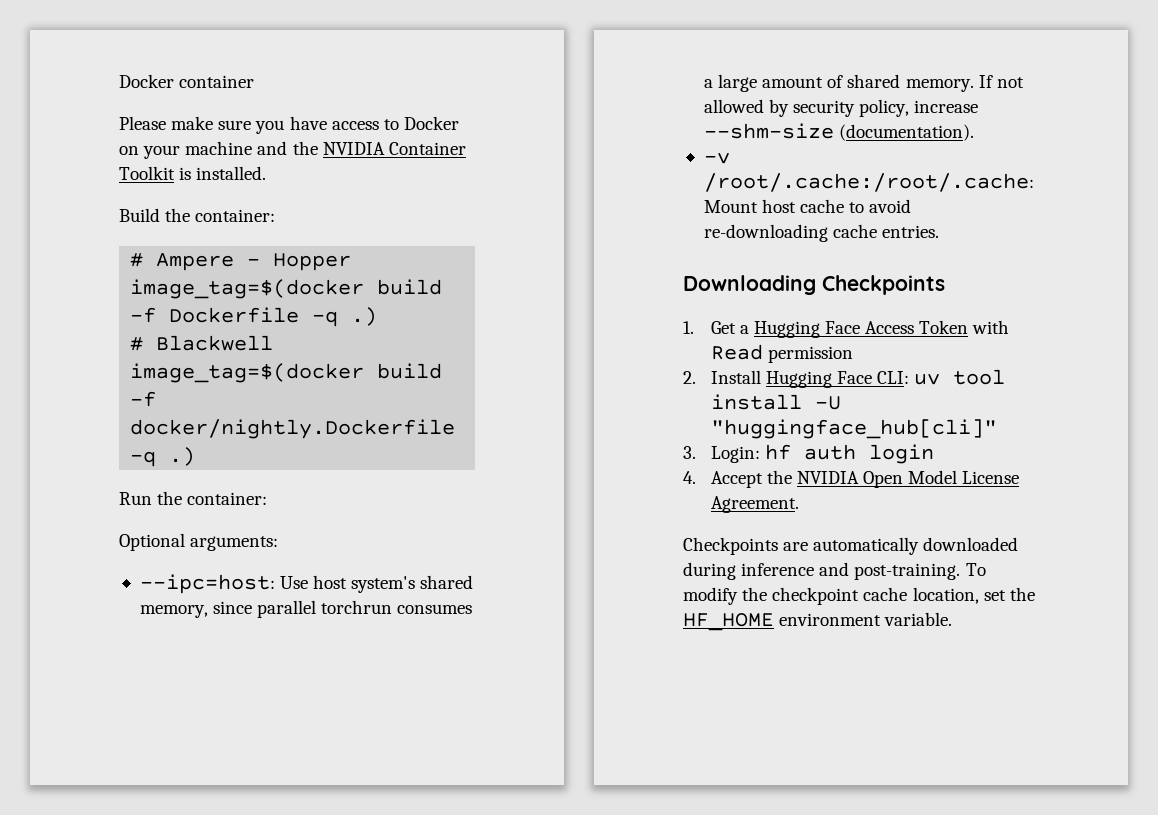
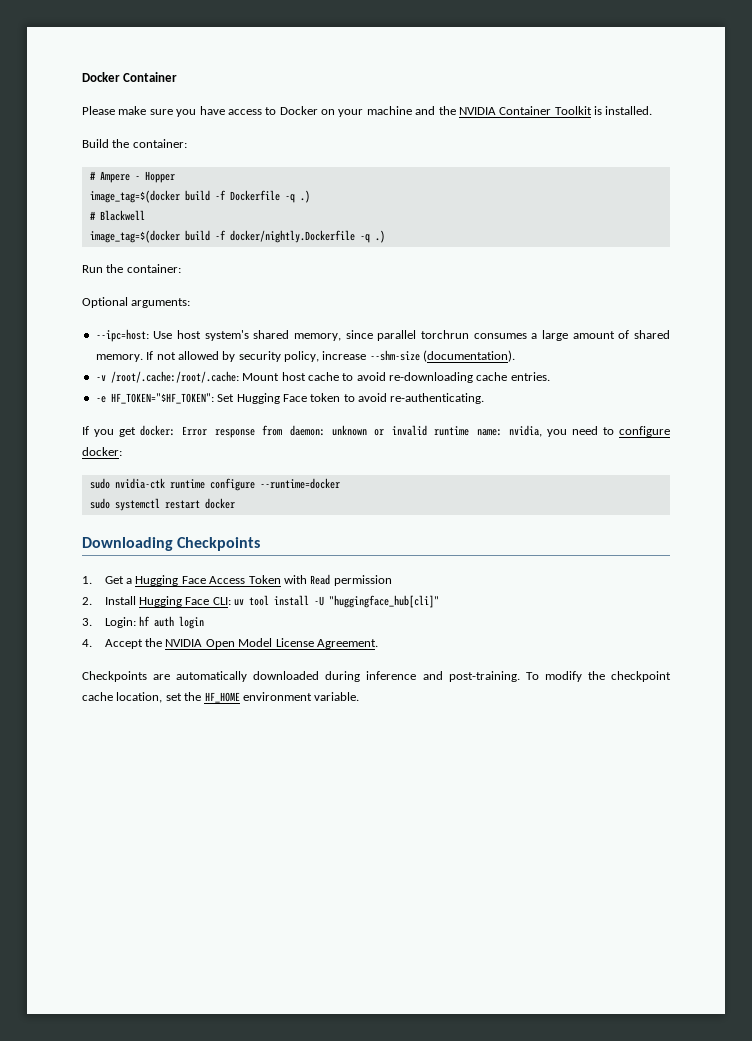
[119,74,255,88] Docker container -> [82,72,178,82] Docker Container
(940, 231) none -> [95,393,485,404] [82,425,671,438] [82,447,122,456] [89,478,340,491] [89,498,235,511] // -e HF_TOKEN="$HF_TOKEN": Set Hugging Face token to avoid re-authenticating. // If you get docker: Error response from daemon: unknown or invalid runtime name: nvidia, you need to configure docker: // sudo nvidia-ctk runtime configure --runtime=docker // sudo systemctl restart docker

